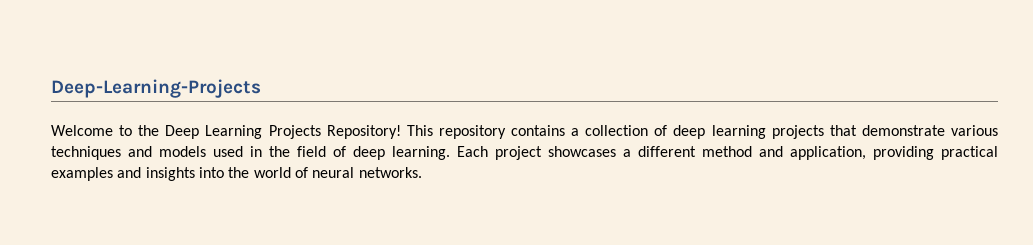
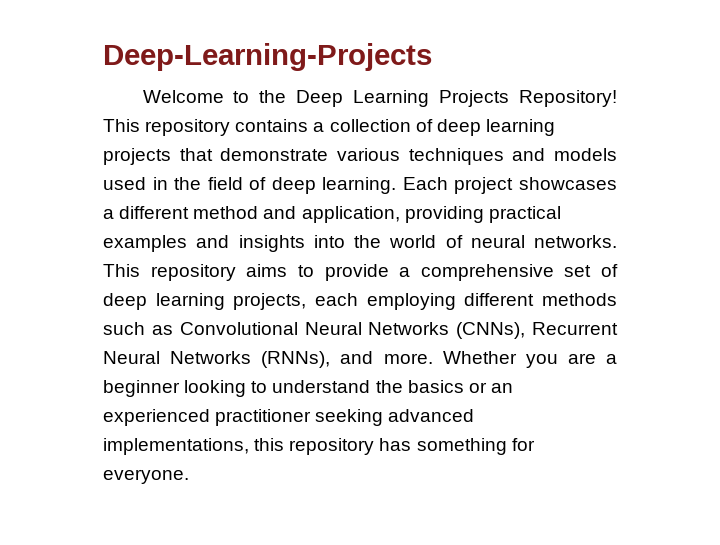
(422, 172) none -> [103,264,618,281] [103,293,617,310] [103,322,618,339] [103,351,617,368] [103,380,513,397] [103,409,475,426] [103,438,535,455] [103,469,189,484] This repository aims to provide a comprehensive set of deep learning projects, each employing different methods such as Convolutional Neural Networks (CNNs), Recurrent Neural Networks (RNNs), and more. Whether you are a beginner looking to understand the basics or an experienced practitioner seeking advanced implementations, this repository has something for everyone.

